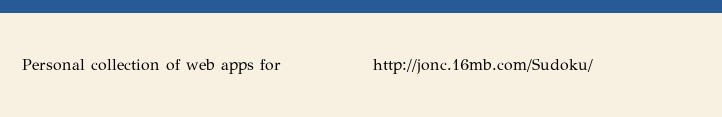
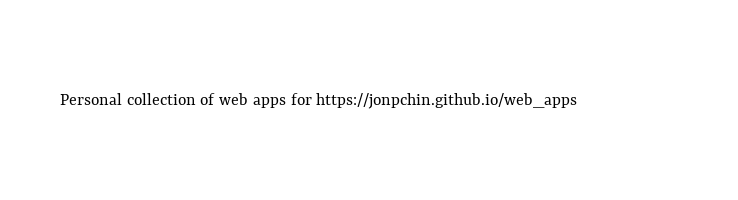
[373,58,593,74] http://jonc.16mb.com/Sudoku/ -> [316,93,578,109] https://jonpchin.github.io/web_apps

